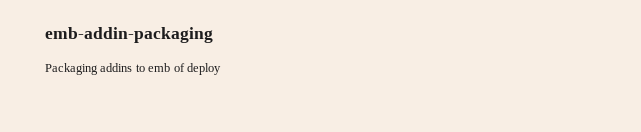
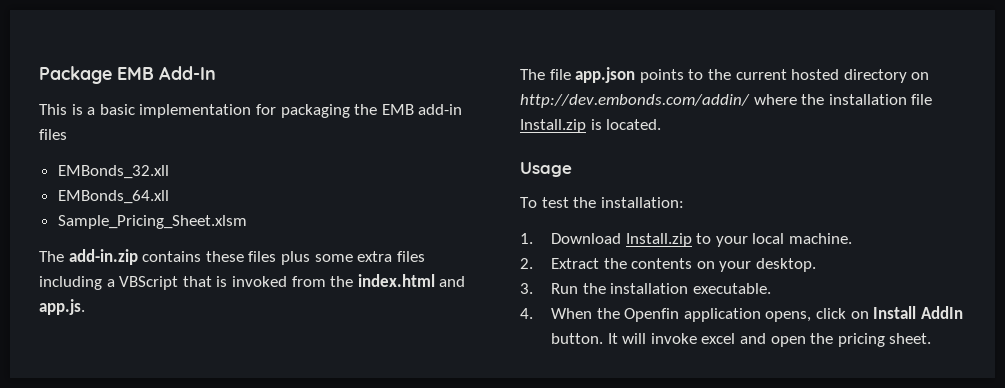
[45,27,213,43] [45,63,221,75] emb-addin-packaging // Packaging addins to emb of deploy -> [39,66,216,84] [39,104,463,118] [39,129,67,140] [57,165,169,179] [57,190,169,204] [57,215,247,229] [39,249,425,265] [39,274,466,290] [39,299,85,315] [520,67,930,83] [520,94,933,108] [520,119,662,133] [520,162,572,177] [520,197,684,208] [520,233,853,247] [520,258,817,272] [520,283,771,294] [520,306,963,322] [551,333,932,347] Package EMB Add-In // This is a basic implementation for packaging the EMB add-in files // EMBonds_32.xll // EMBonds_64.xll // Sample_Pricing_Sheet.xlsm // The add-in.zip contains these files plus some extra files including a VBScript that is invoked from the index.html and app.js. // The file app.json points to the current hosted directory on http://dev.embonds.com/addin/ where the installation file Install.zip is located. // Usage // To test the installation: // 1. Download Install.zip to your local machine. // 2. Extract the contents on your desktop. // 3. Run the installation executable. // 4. When the Openfin application opens, click on Install AddIn button. It will invoke excel and open the pricing sheet.

